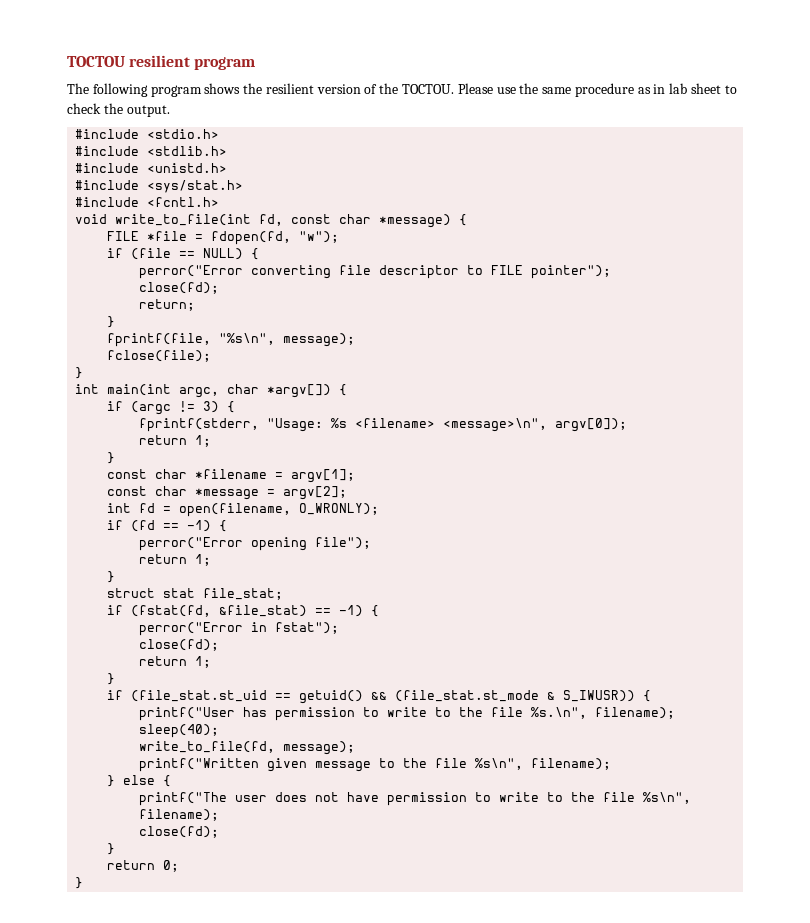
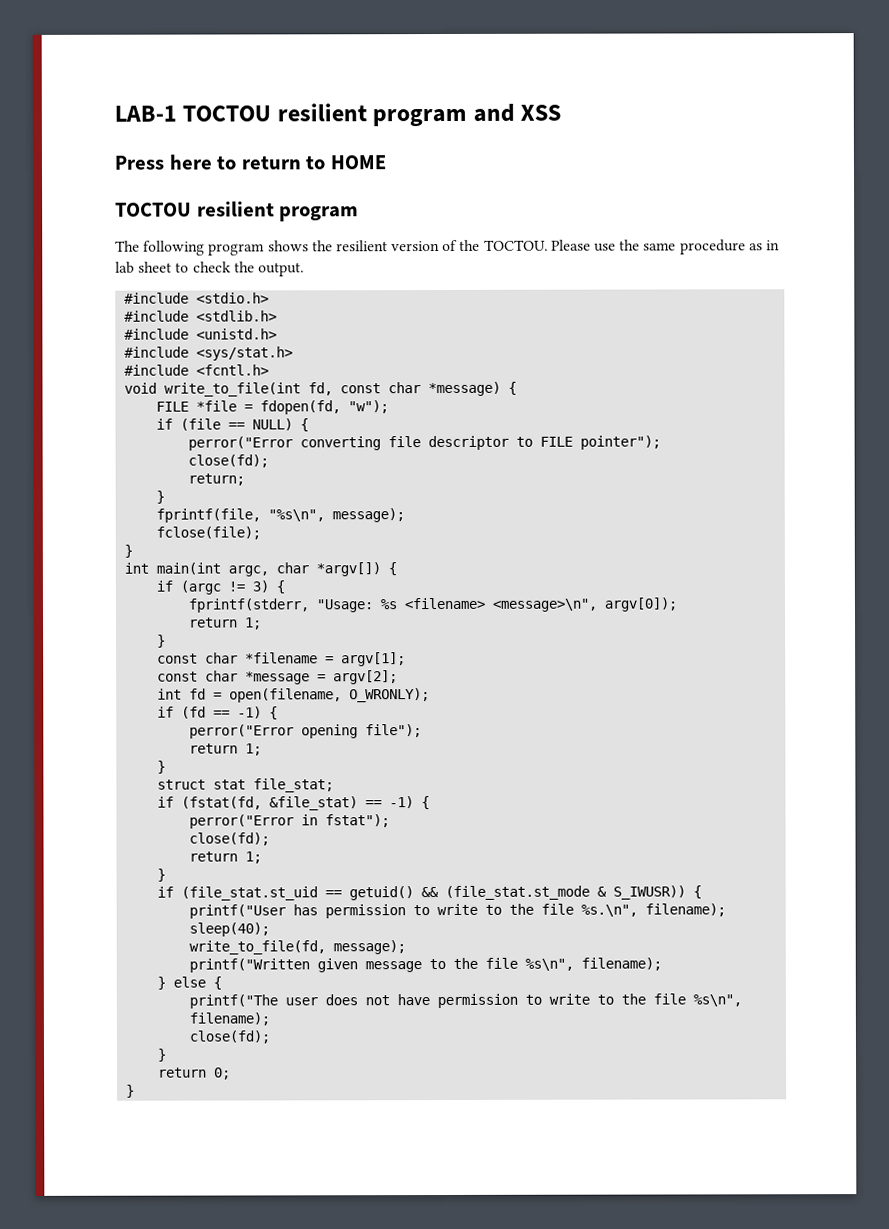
(67, 61) none -> [114,103,562,127] [114,154,386,170] LAB-1 TOCTOU resilient program and XSS // Press here to return to HOME //

